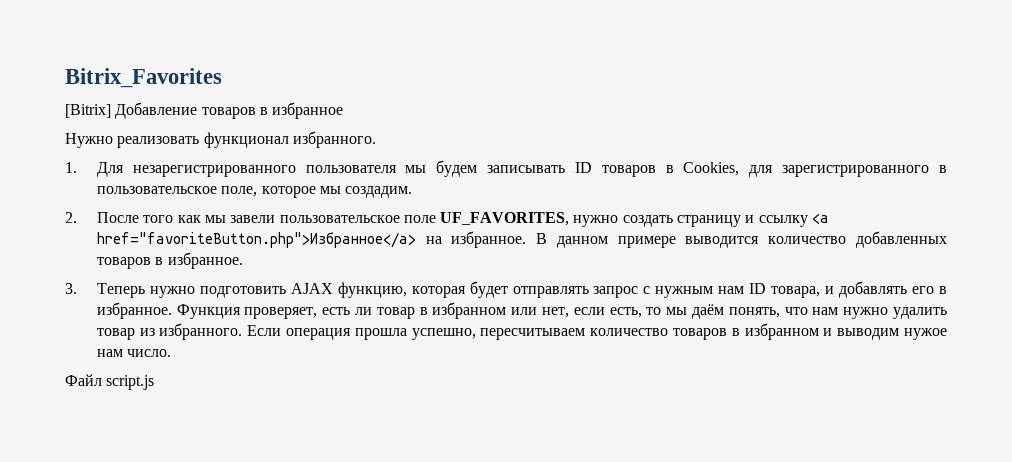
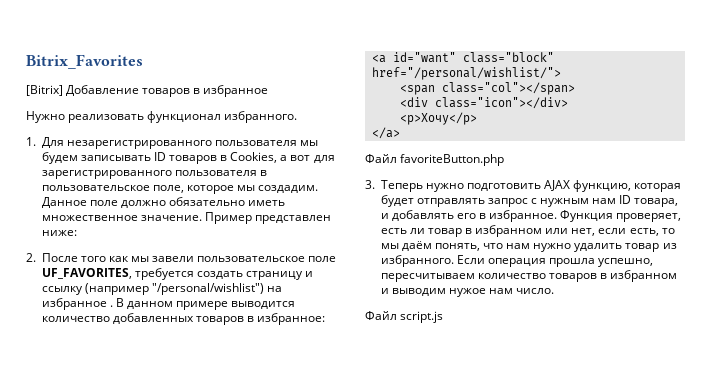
(740, 169) none -> [280,155,311,161] а вот
(930, 171) none -> [174,170,257,176] пользователя
(413, 192) none -> [41,197,286,208] [41,212,332,224] [41,230,77,236] Данное поле должно обязательно иметь множественное значение. Пример представлен ниже:
[573,215,619,227] нужно -> [134,268,194,280] требуется
[812,213,830,224] [96,231,527,248] <a href="favoriteButton.php">Избранное</a> на избранное. -> [84,283,283,295] [41,298,113,310] (например "/personal/wishlist") на избранное .
[167,252,243,269] избранное. -> [257,313,326,325] [371,52,554,63] [371,67,561,80] [399,82,575,95] [399,97,568,109] [399,112,477,125] [371,127,400,139] [365,154,505,166] избранное: // <a id="want" class="block" href="/personal/wishlist/"> // <span class="col"></span> // <div class="icon"></div> // <p>Хочу</p> // </a> // Файл favoriteButton.php

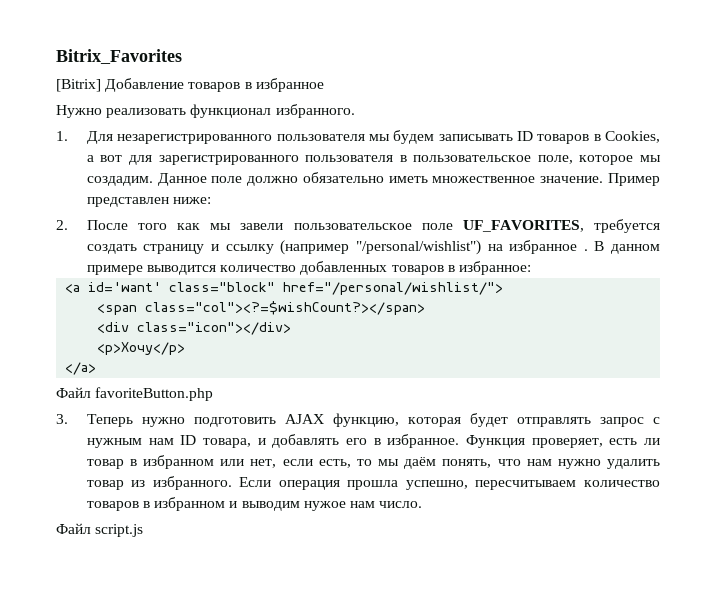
[392,52,456,63] id="want" -> [88,282,162,292] id='want'
[441,82,575,95] class="col"></span> -> [145,301,426,315] class="col"><?=$wishCount?></span>

